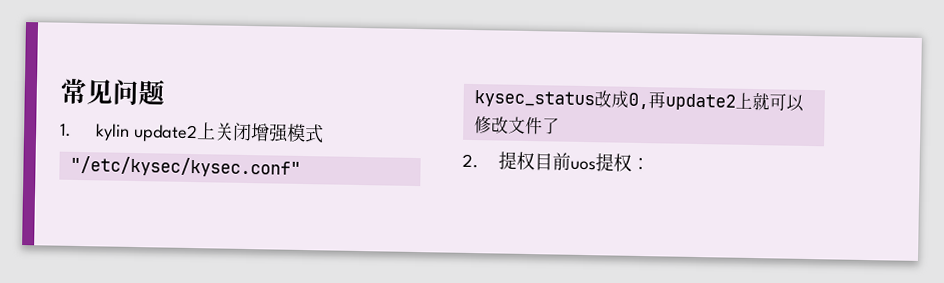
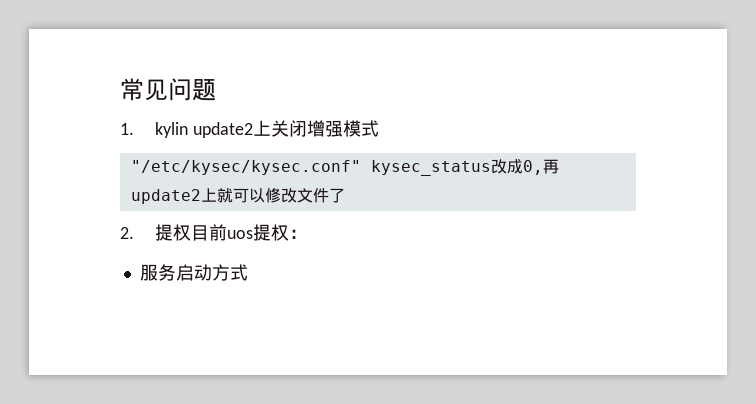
(650, 164) none -> [139,264,248,281] // 服务启动方式

